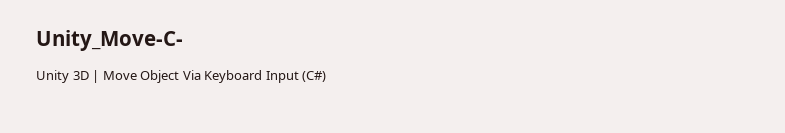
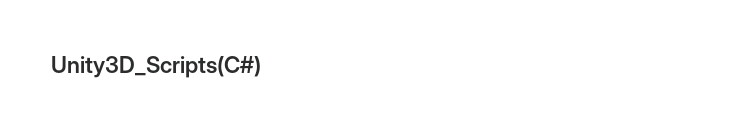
[36,30,183,51] [36,70,327,83] Unity_Move-C- // Unity 3D | Move Object Via Keyboard Input (C#) -> [51,56,261,78] Unity3D_Scripts(C#)

